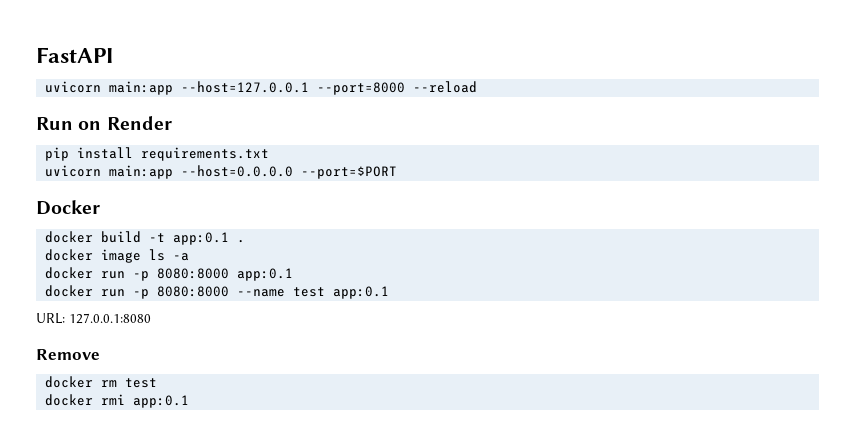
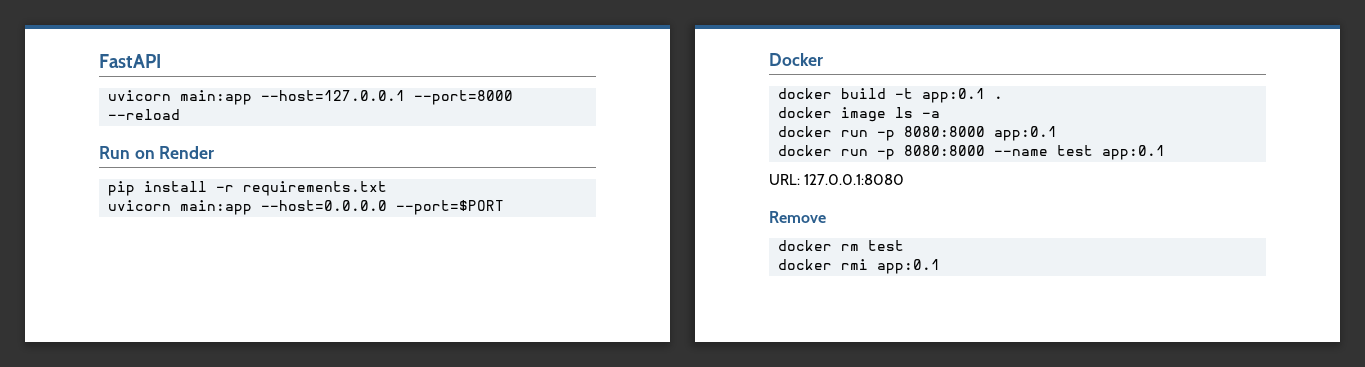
(133, 153) none -> [216,185,234,192] -r

